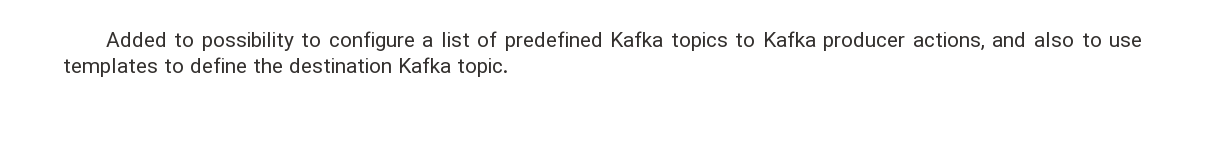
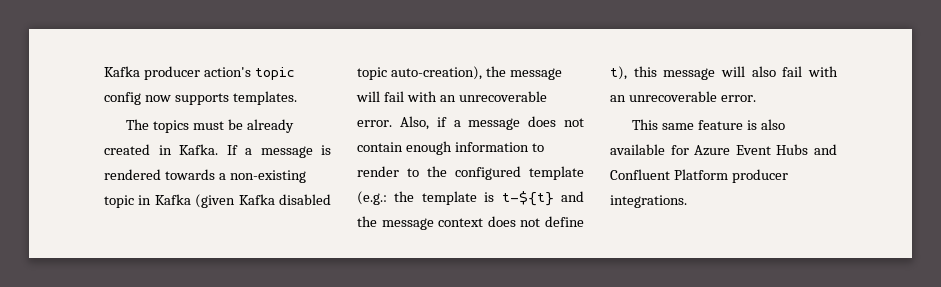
[105,31,1142,51] [63,57,508,77] Added to possibility to configure a list of predefined Kafka topics to Kafka producer actions, and also to use templates to define the destination Kafka topic. -> [104,66,295,80] [104,91,297,105] [126,119,295,133] [104,144,331,158] [104,169,306,183] [104,194,331,208] [357,66,562,80] [356,91,547,102] [357,116,584,130] [357,141,544,155] [357,166,584,180] [357,191,584,206] [357,216,584,230] [610,66,838,80] [610,91,756,102] [632,119,786,130] [610,144,837,156] [610,169,788,183] [610,195,687,208] Kafka producer action's topic config now supports templates. // The topics must be already created in Kafka. If a message is rendered towards a non-existing topic in Kafka (given Kafka disabled topic auto-creation), the message will fail with an unrecoverable error. Also, if a message does not contain enough information to render to the configured template (e.g.: the template is t-${t} and the message context does not define t), this message will also fail with an unrecoverable error. // This same feature is also available for Azure Event Hubs and Confluent Platform producer integrations.

